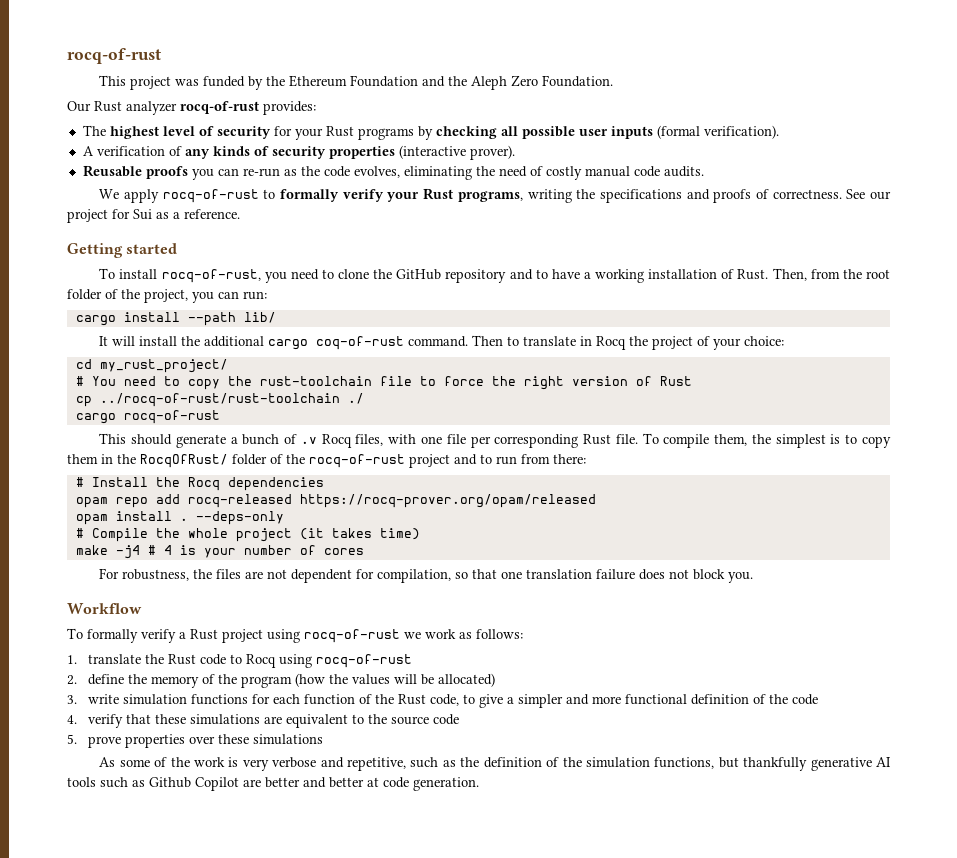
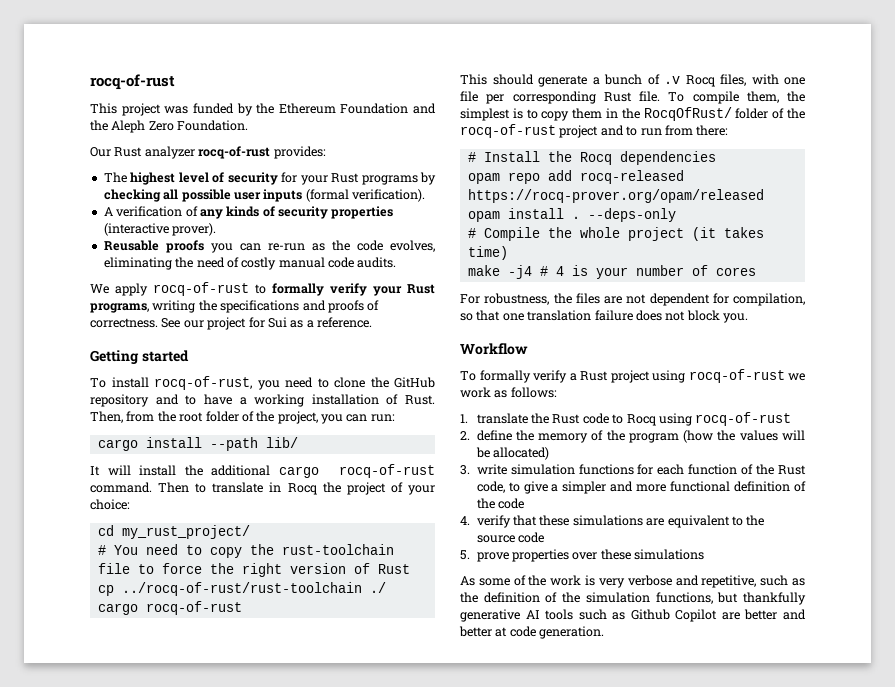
[316,336,405,350] coq-of-rust -> [339,464,435,478] rocq-of-rust

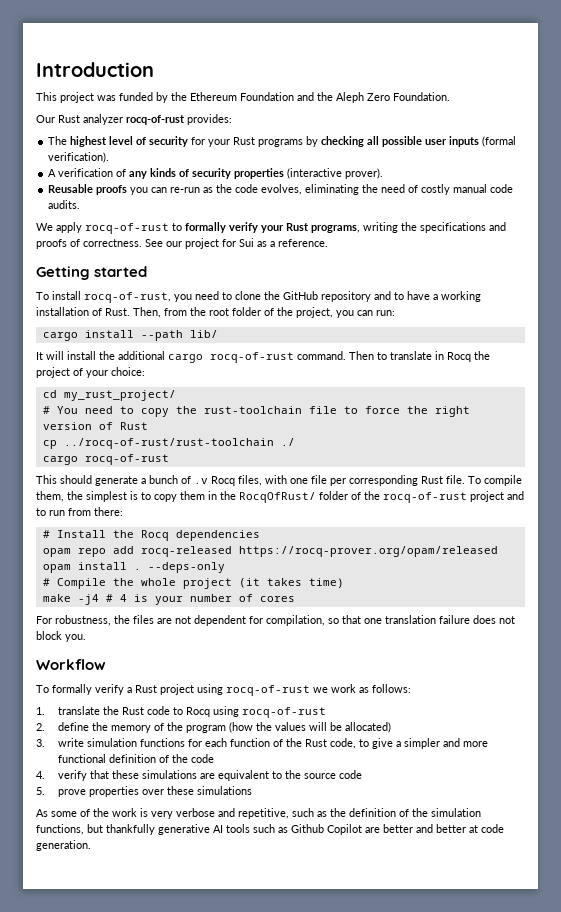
[90,74,175,90] rocq-of-rust -> [36,62,154,77] Introduction

